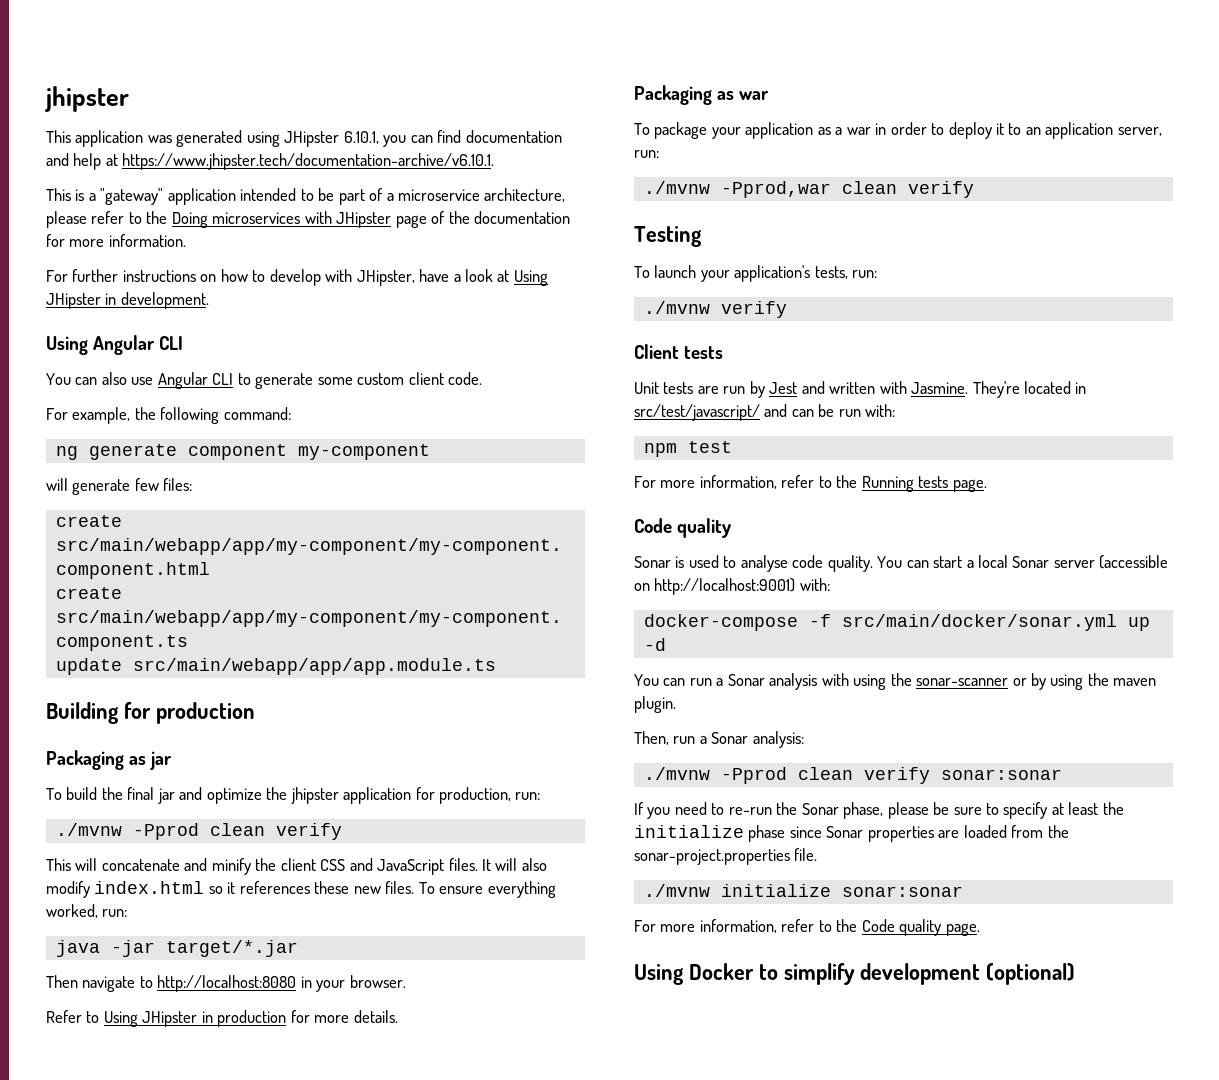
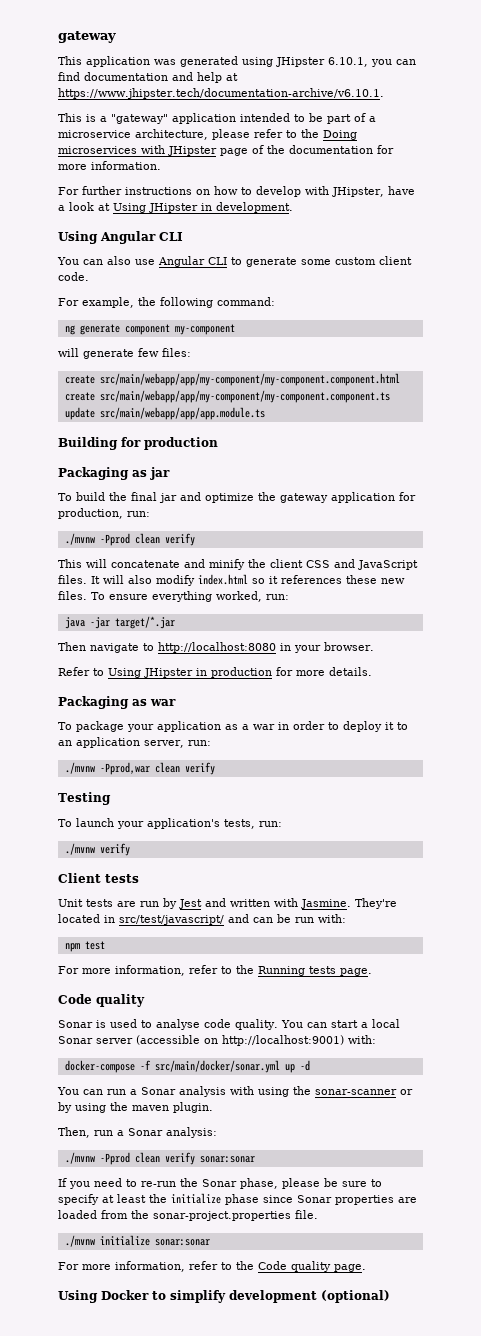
[45,86,129,112] jhipster -> [58,31,116,43] gateway
[290,787,339,804] jhipster -> [280,493,328,503] gateway

